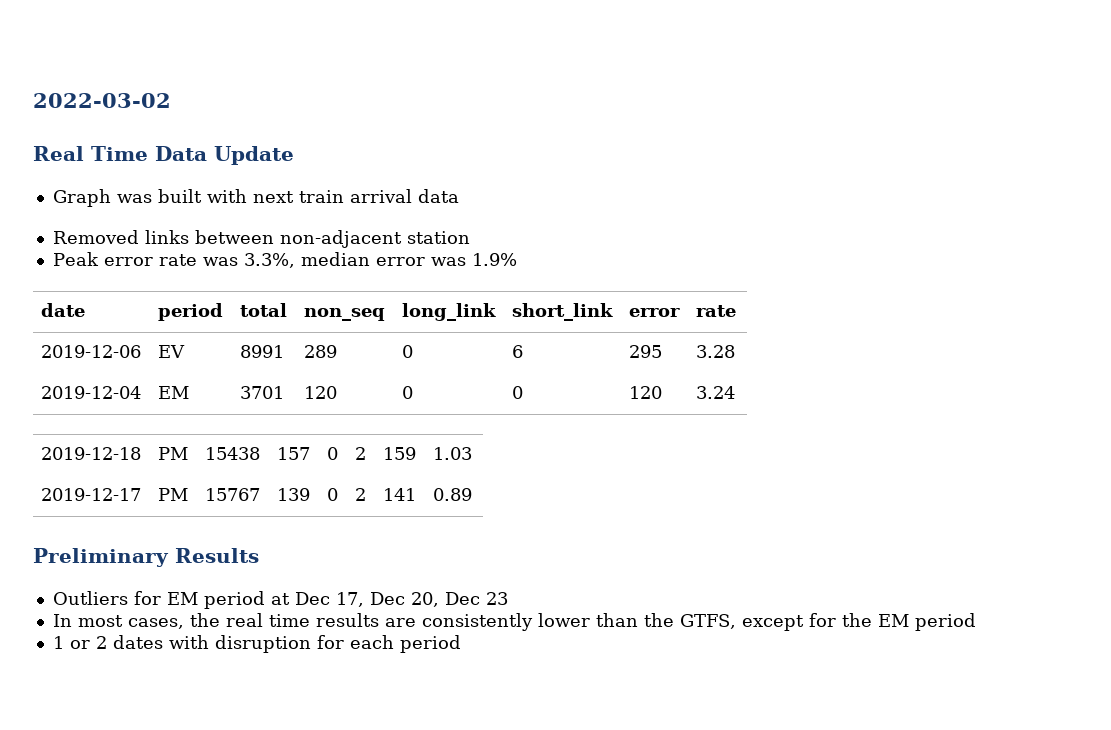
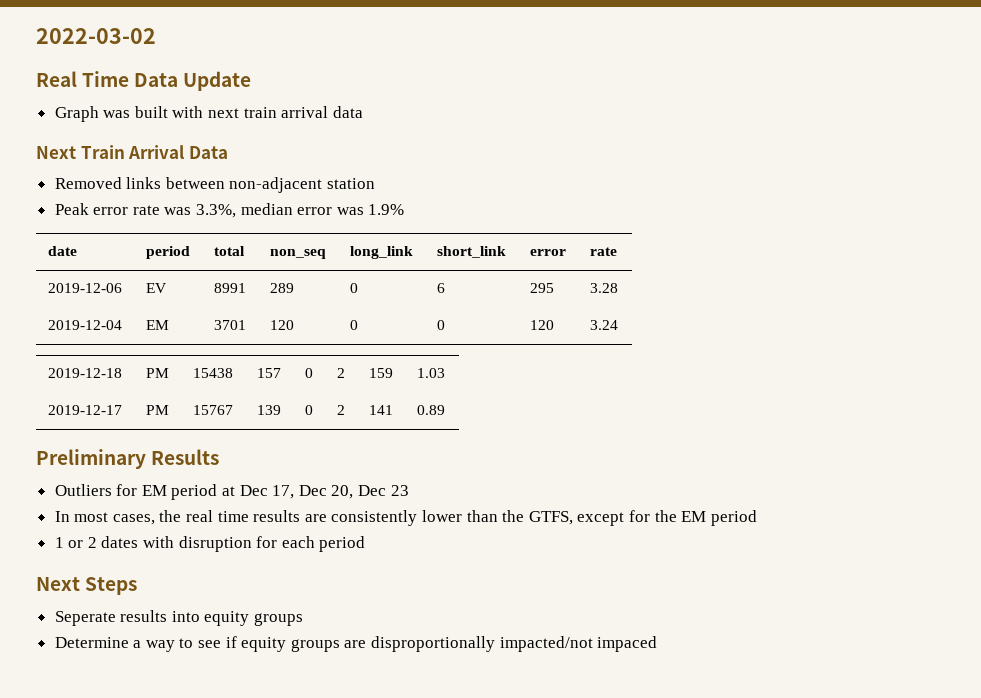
(459, 196) none -> [36,145,228,159] // Next Train Arrival Data
(461, 644) none -> [36,577,138,595] [54,610,304,626] [54,636,658,652] // Next Steps // Seperate results into equity groups // Determine a way to see if equity groups are disproportionally impacted/not impaced

